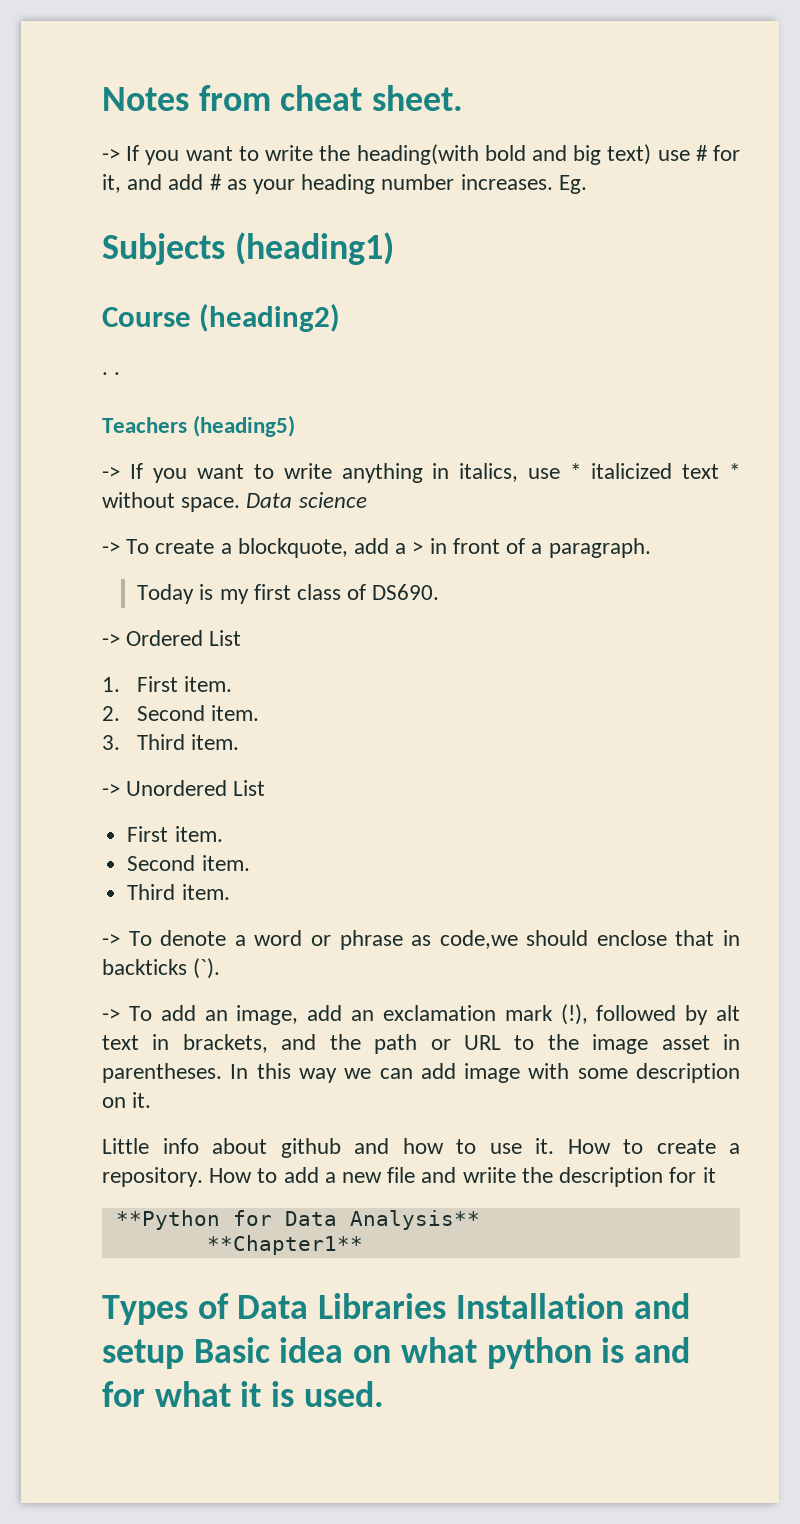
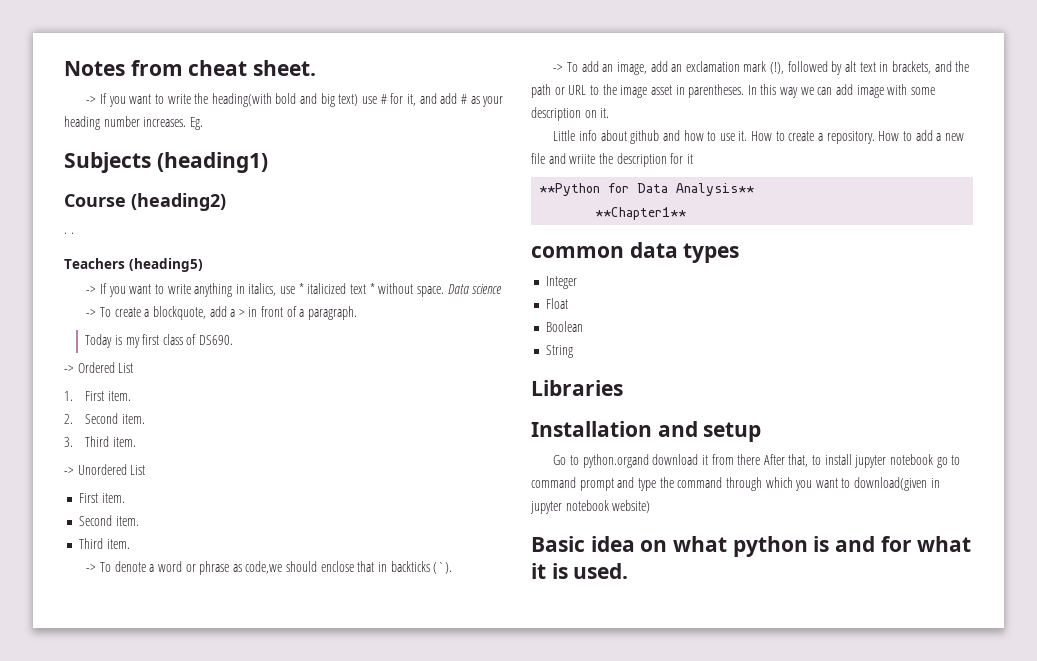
[102,1293,309,1325] Types of Data -> [531,242,740,263] [545,276,577,289] [545,298,568,309] [545,321,583,332] [545,345,573,358] common data types // Integer // Float // Boolean // String //
(447, 1306) none -> (623, 388) //
(184, 1354) none -> [553,454,961,468] [531,477,940,491] [530,500,651,514] // Go to python.organd download it from there After that, to install jupyter notebook go to command prompt and type the command through which you want to download(given in jupyter notebook website) //

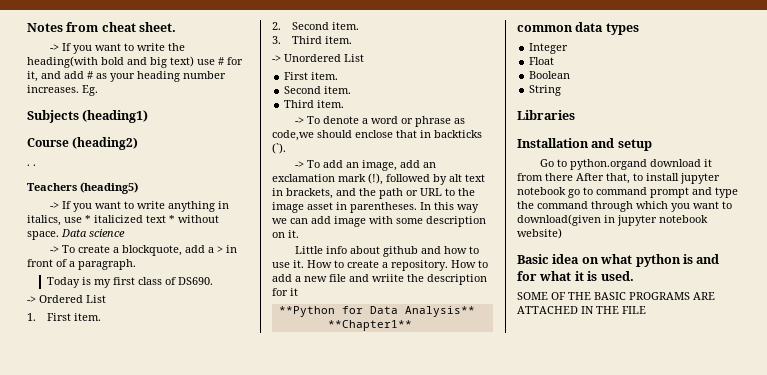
(629, 571) none -> [517,292,715,300] [517,306,646,314] // SOME OF THE BASIC PROGRAMS ARE ATTACHED IN THE FILE

